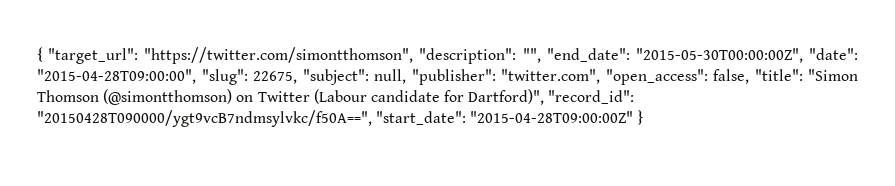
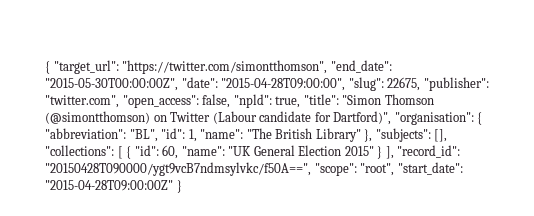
[419,48,541,64] "description": "", -> (328, 67) none
[302,69,406,85] "subject": null, -> (421, 84) none
(749, 76) none -> [233,94,301,108] "npld": true,
[548,90,635,104] [37,110,372,127] "record_id": "20150428T090000/ygt9vcB7ndmsylvkc/f50A==", -> [394,112,483,125] [45,128,448,142] [45,145,461,159] [45,162,395,176] "organisation": { "abbreviation": "BL", "id": 1, "name": "The British Library" }, "subjects": [], "collections": [ { "id": 60, "name": "UK General Election 2015" } ], "record_id": "20150428T090000/ygt9vcB7ndmsylvkc/f50A==", "scope": "root",

